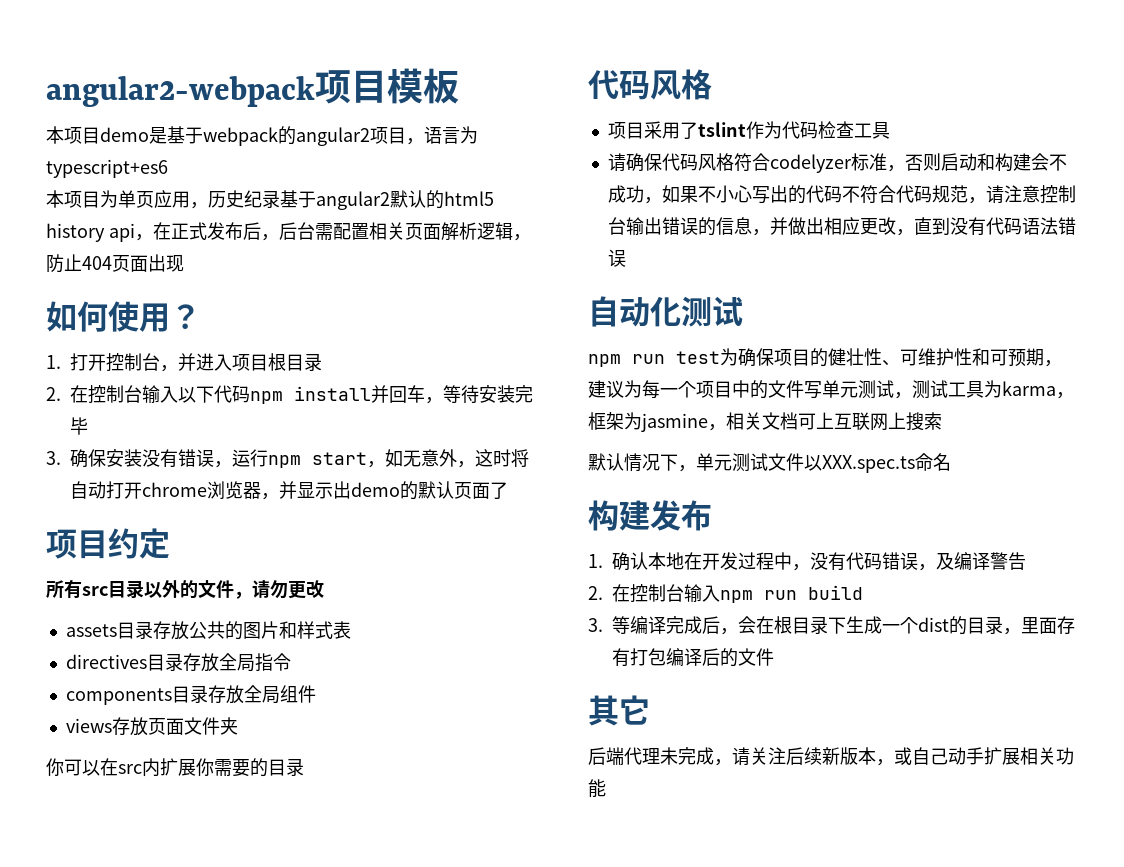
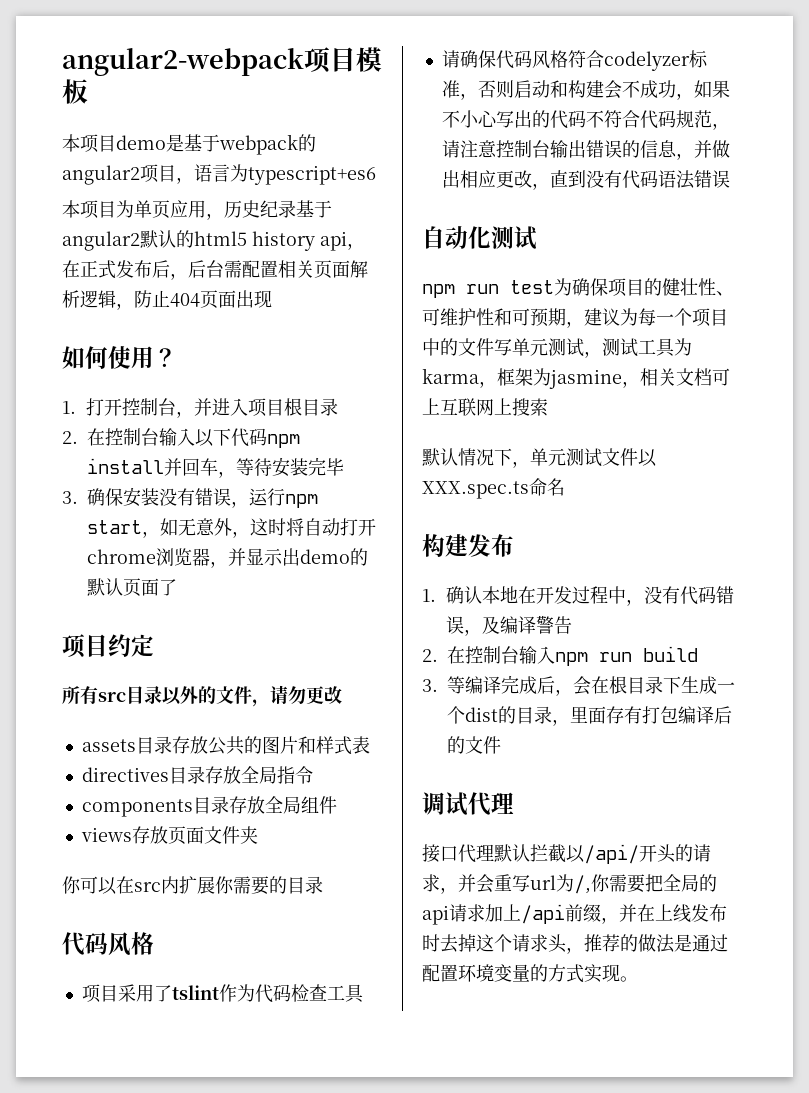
[588,695,650,726] [588,747,1074,766] [588,779,606,798] 其它 // 后端代理未完成，请关注后续新版本，或自己动手扩展相关功能 -> [422,792,514,816] [422,844,711,864] [422,874,717,894] [422,904,727,925] [422,934,728,954] [422,964,638,983] 调试代理 // 接口代理默认拦截以/api/开头的请求，并会重写url为/,你需要把全局的api请求加上/api前缀，并在上线发布时去掉这个请求头，推荐的做法是通过配置环境变量的方式实现。

